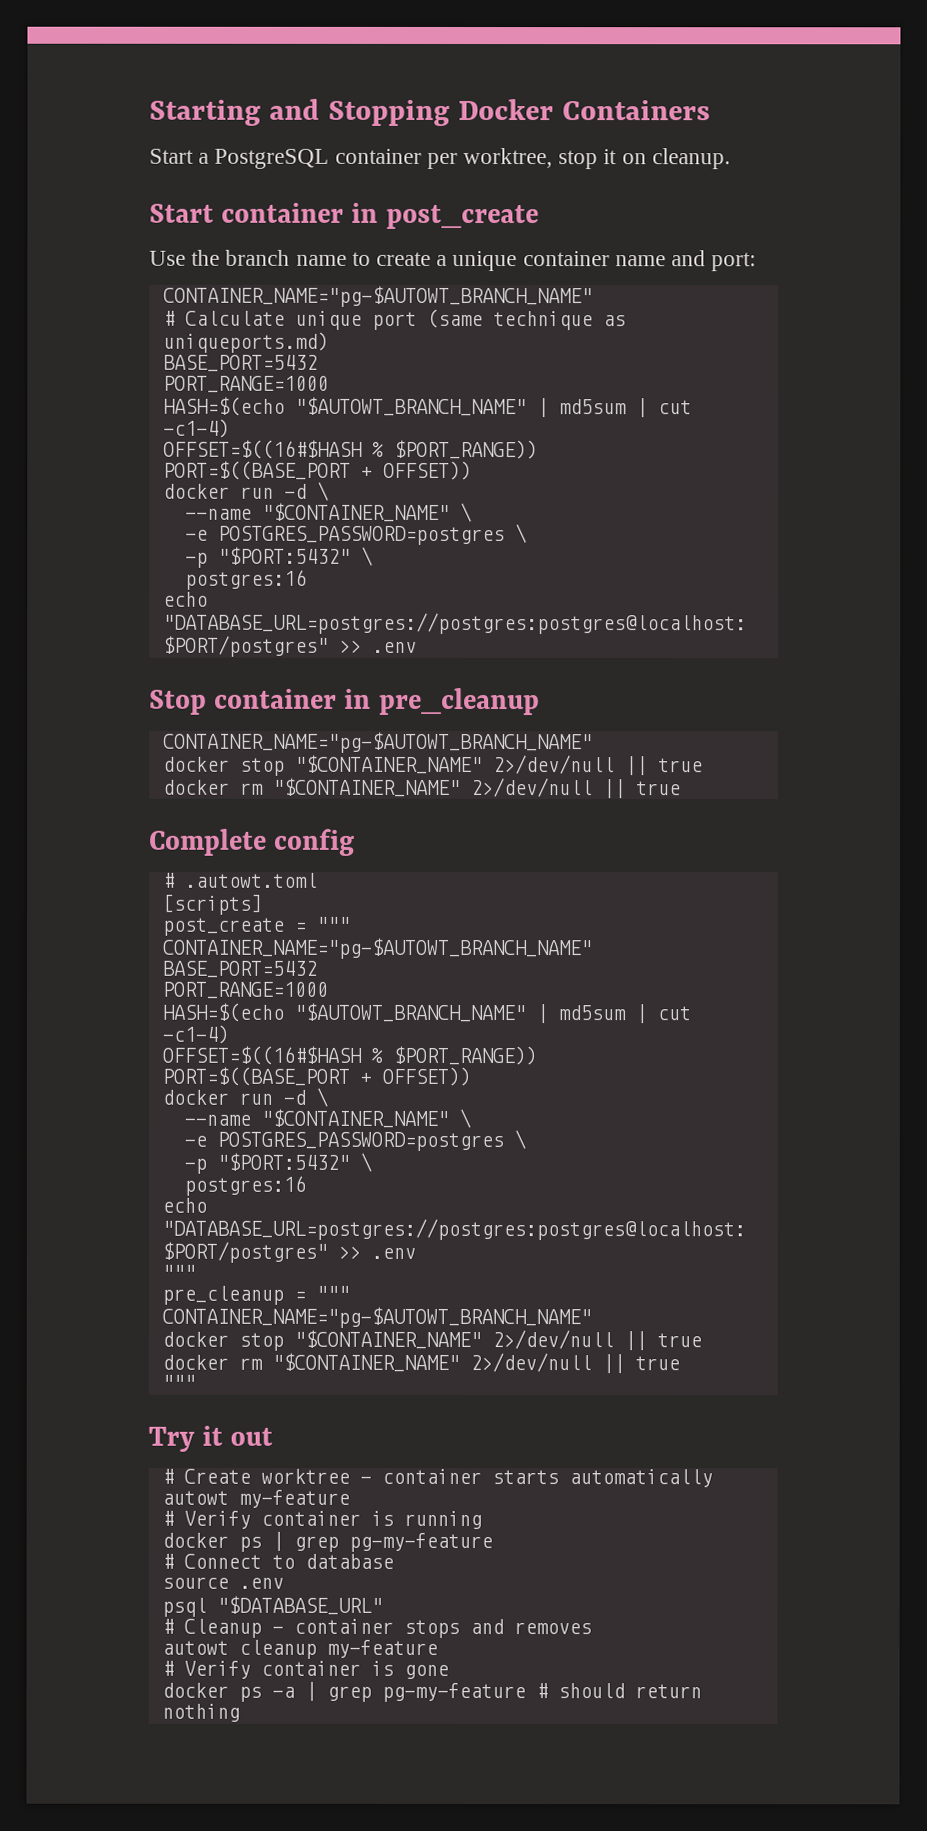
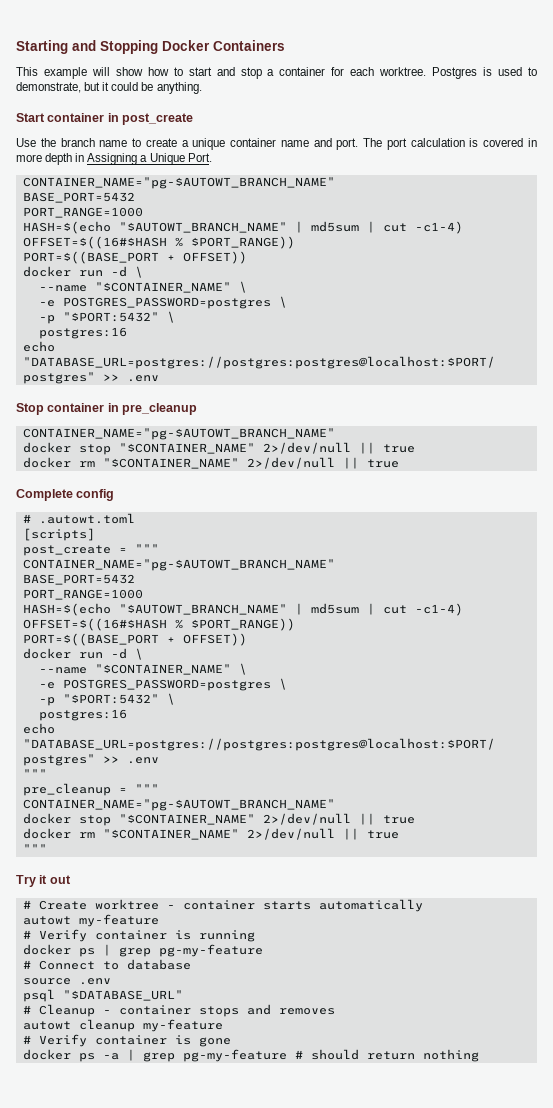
[149,147,731,170] Start a PostgreSQL container per worktree, stop it on cleanup. -> [16,67,537,79] [16,82,202,94] This example will show how to start and stop a container for each worktree. Postgres is used to demonstrate, but it could be anything.
[711,252,757,272] [162,285,593,308] [162,308,626,331] [162,331,329,353] port: // CONTAINER_NAME="pg-$AUTOWT_BRANCH_NAME" // # Calculate unique port (same technique as uniqueports.md) -> [336,138,537,150] [16,153,212,165] [22,177,335,189] port. The port calculation is covered in more depth in Assigning a Unique Port. // CONTAINER_NAME="pg-$AUTOWT_BRANCH_NAME"

